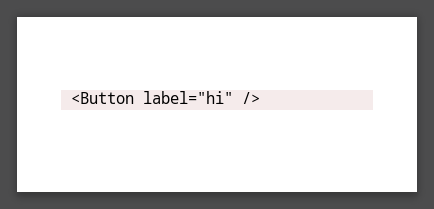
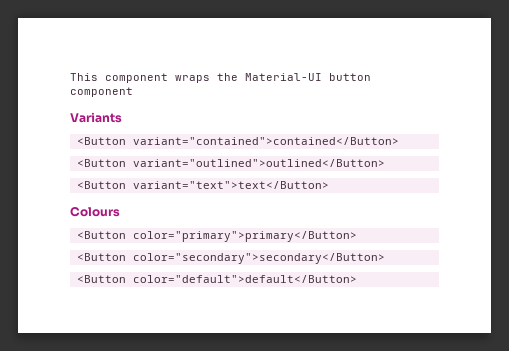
[71,91,261,104] <Button label="hi" /> -> [70,73,371,83] [70,87,133,97] [70,112,122,123] [76,137,399,145] [76,159,385,167] [76,181,329,189] [70,206,120,217] [76,231,357,242] [76,253,385,264] [76,275,357,283] This component wraps the Material-UI button component // Variants // <Button variant="contained">contained</Button> // <Button variant="outlined">outlined</Button> // <Button variant="text">text</Button> // Colours // <Button color="primary">primary</Button> // <Button color="secondary">secondary</Button> // <Button color="default">default</Button>

